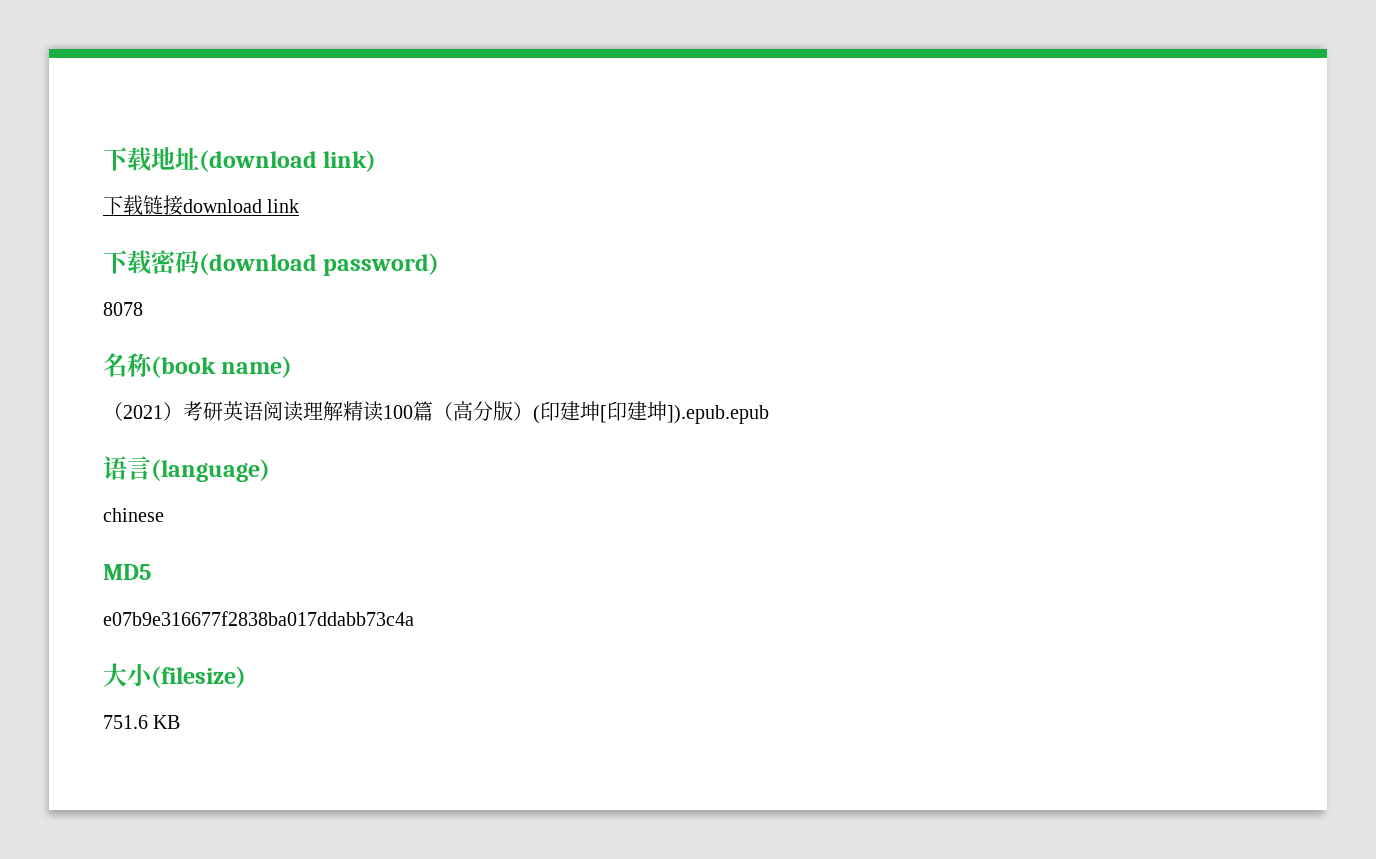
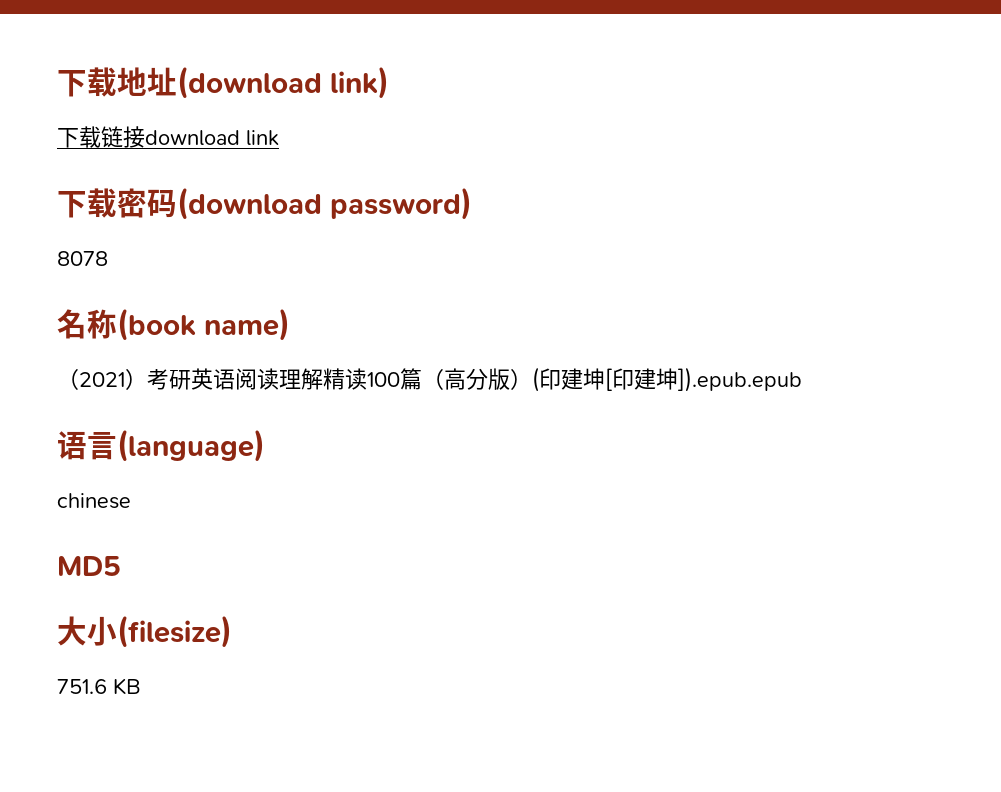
[103,611,414,626] // e07b9e316677f2838ba017ddabb73c4a -> (121, 566) none

